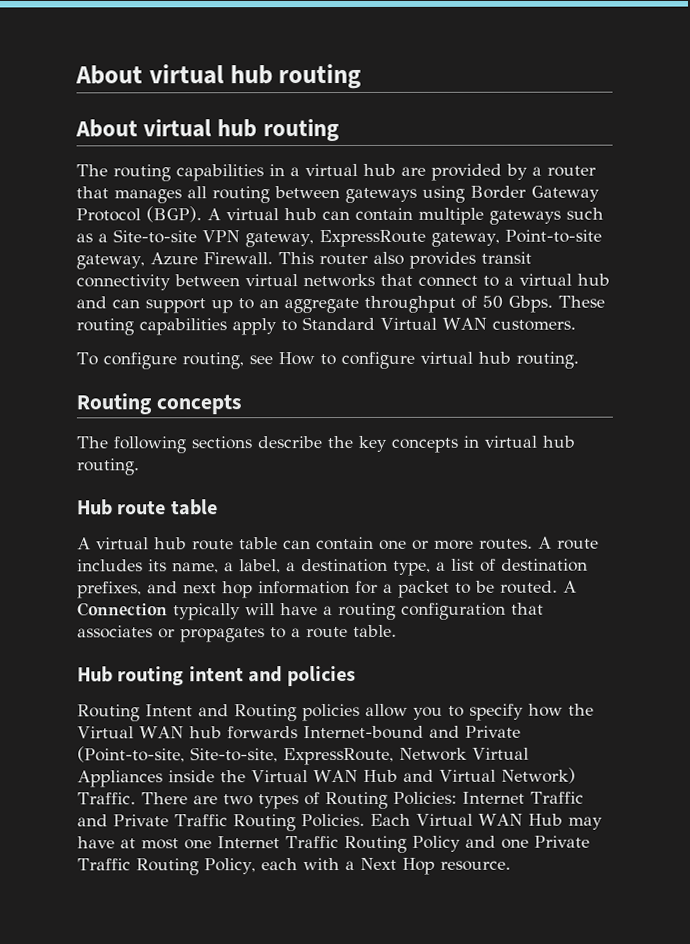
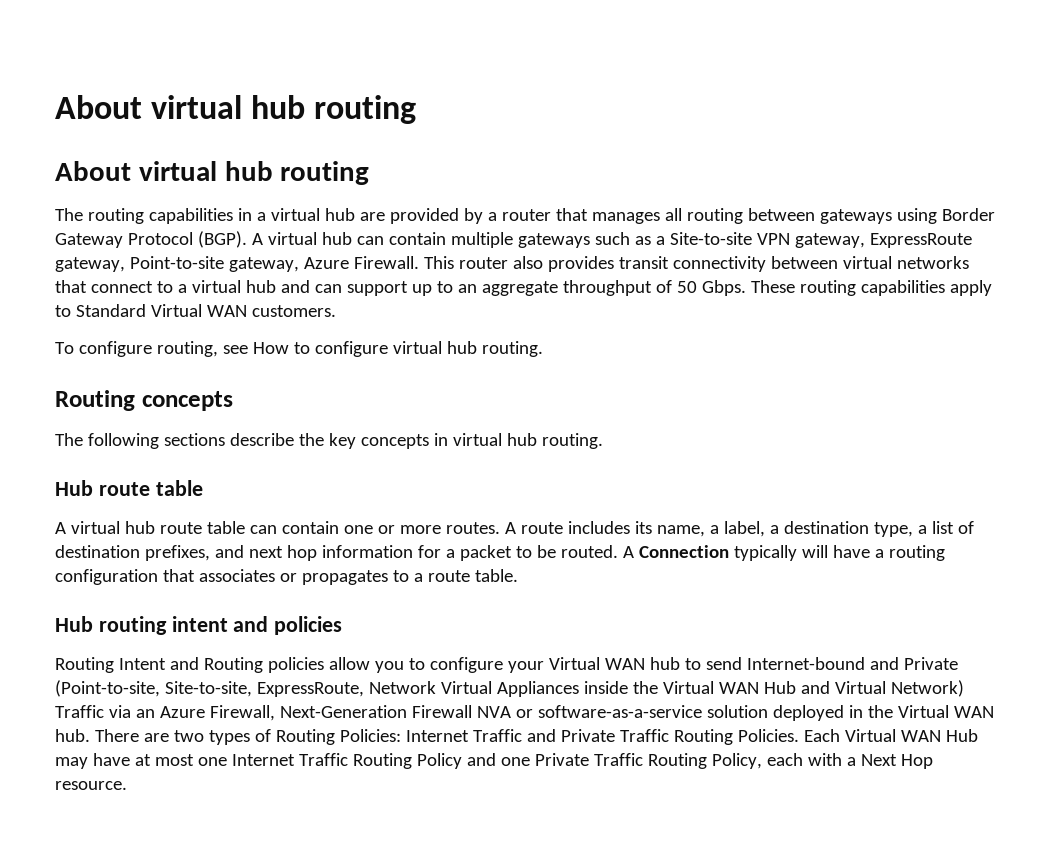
[469,703,594,721] specify how the -> [429,657,544,673] configure your
[226,726,298,740] forwards -> [684,657,742,670] to send
[77,792,136,805] Traffic. -> [55,705,994,721] [55,729,90,742] Traffic via an Azure Firewall, Next-Generation Firewall NVA or software-as-a-service solution deployed in the Virtual WAN hub.

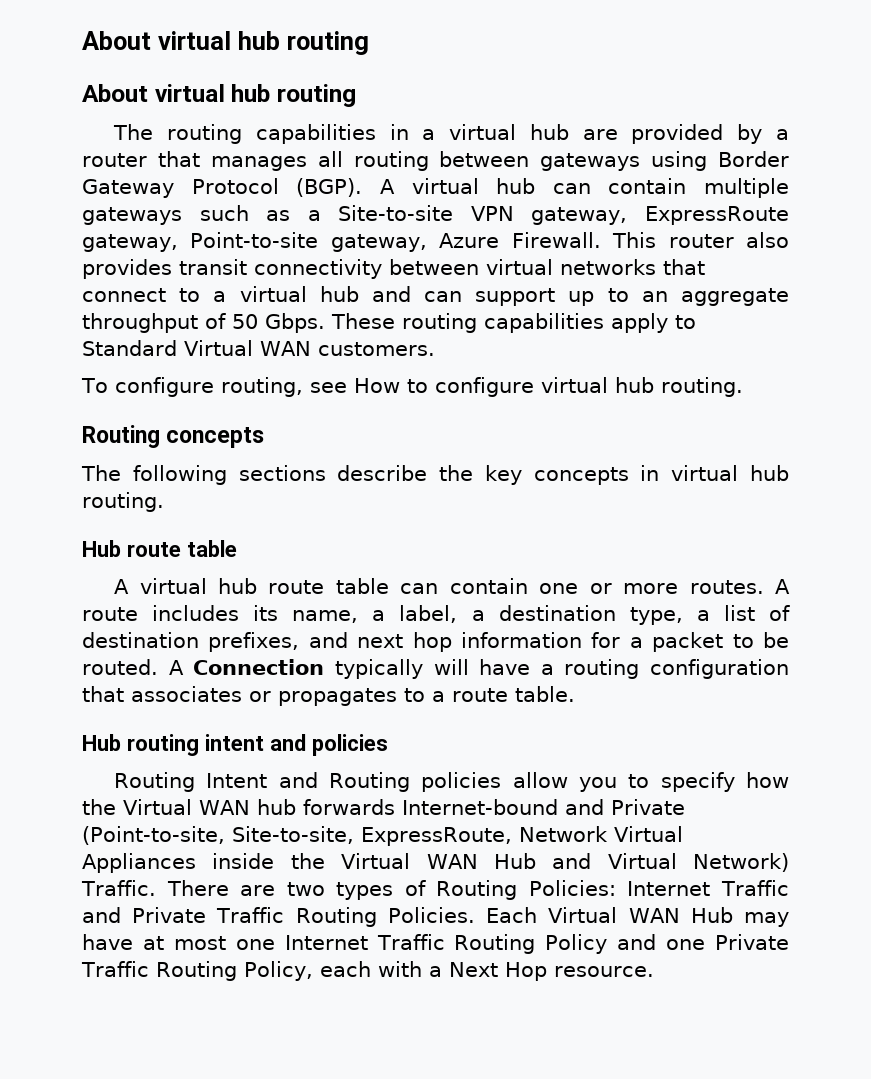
[429,657,544,673] configure your -> [660,772,790,792] [82,799,116,815] specify how the
[684,657,742,670] to send -> [302,799,395,815] forwards
[55,705,994,721] [55,729,90,742] Traffic via an Azure Firewall, Next-Generation Firewall NVA or software-as-a-service solution deployed in the Virtual WAN hub. -> [81,880,156,896] Traffic.

